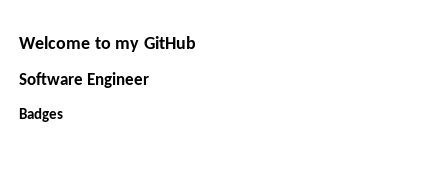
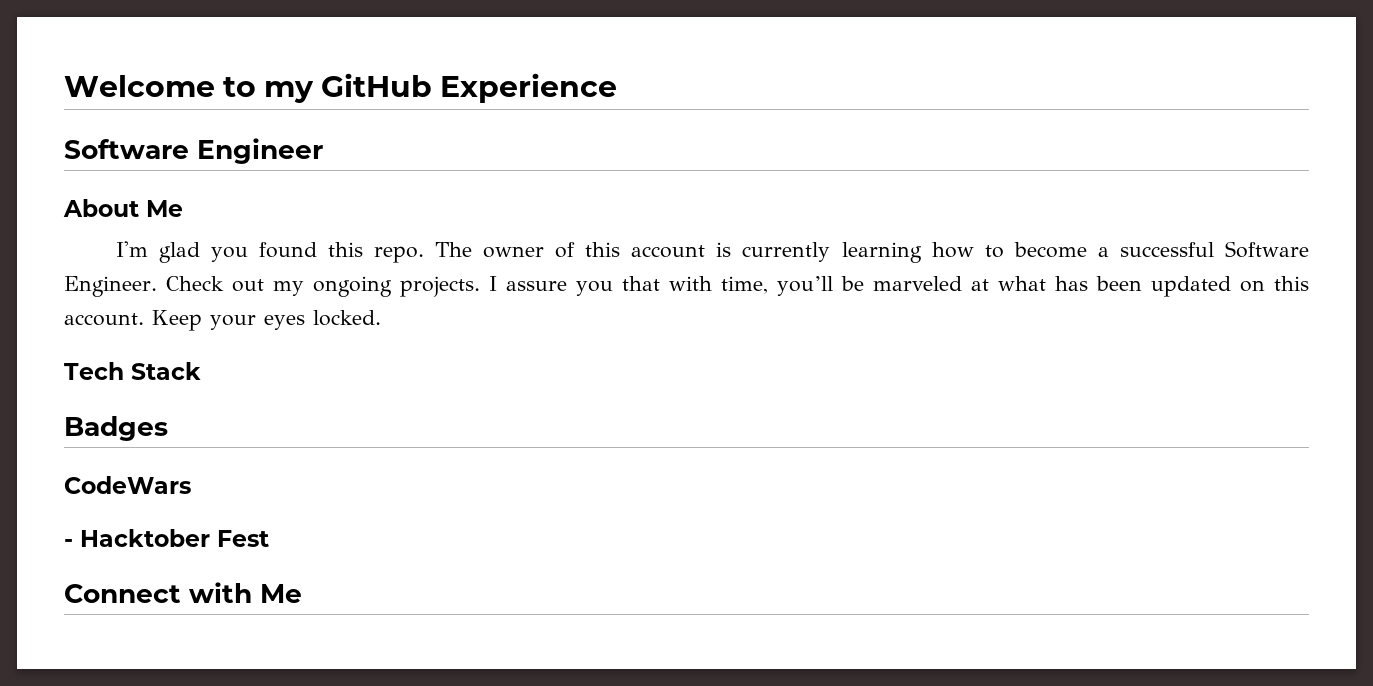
(197, 42) none -> [440,73,618,103] Experience
[19,108,63,122] Badges -> [63,199,183,217] [115,241,1309,263] [64,276,1309,297] [64,310,381,331] [64,362,201,380] [64,416,168,441] [64,476,191,494] [64,529,269,547] [64,582,302,603] About Me // I'm glad you found this repo. The owner of this account is currently learning how to become a successful Software Engineer. Check out my ongoing projects. I assure you that with time, you’ll be marveled at what has been updated on this account. Keep your eyes locked. // Tech Stack // Badges // CodeWars // - Hacktober Fest // Connect with Me

